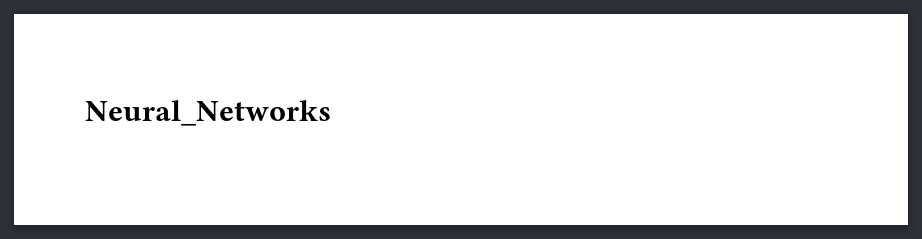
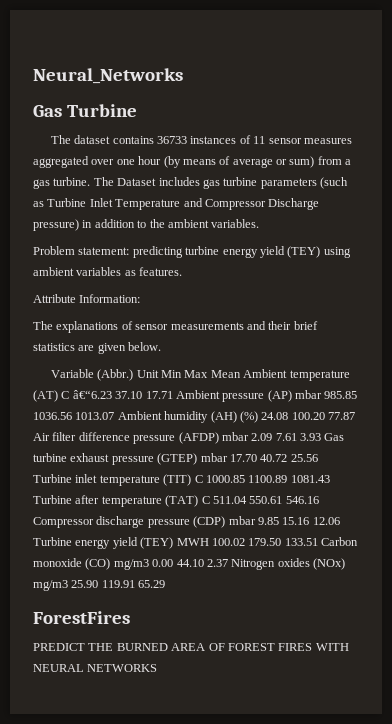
(331, 113) none -> [33,104,137,117] [50,135,352,144] [33,156,352,168] [33,177,348,189] [33,198,320,210] [33,219,260,231] [33,246,351,258] [33,267,183,276] [33,294,141,303] [33,321,318,333] [33,342,162,354] [50,369,350,381] [33,390,358,402] [33,411,355,423] [33,432,345,444] [33,453,318,465] [33,474,330,486] [33,495,319,507] [33,516,340,528] [33,537,358,549] [33,558,345,570] [33,580,166,591] [33,611,130,624] [33,643,349,651] [33,664,158,672] // Gas Turbine // The dataset contains 36733 instances of 11 sensor measures aggregated over one hour (by means of average or sum) from a gas turbine. The Dataset includes gas turbine parameters (such as Turbine Inlet Temperature and Compressor Discharge pressure) in addition to the ambient variables. // Problem statement: predicting turbine energy yield (TEY) using ambient variables as features. // Attribute Information: // The explanations of sensor measurements and their brief statistics are given below. // Variable (Abbr.) Unit Min Max Mean Ambient temperature (AT) C â€“6.23 37.10 17.71 Ambient pressure (AP) mbar 985.85 1036.56 1013.07 Ambient humidity (AH) (%) 24.08 100.20 77.87 Air filter difference pressure (AFDP) mbar 2.09 7.61 3.93 Gas turbine exhaust pressure (GTEP) mbar 17.70 40.72 25.56 Turbine inlet temperature (TIT) C 1000.85 1100.89 1081.43 Turbine after temperature (TAT) C 511.04 550.61 546.16 Compressor discharge pressure (CDP) mbar 9.85 15.16 12.06 Turbine energy yield (TEY) MWH 100.02 179.50 133.51 Carbon monoxide (CO) mg/m3 0.00 44.10 2.37 Nitrogen oxides (NOx) mg/m3 25.90 119.91 65.29 // ForestFires // PREDICT THE BURNED AREA OF FOREST FIRES WITH NEURAL NETWORKS

